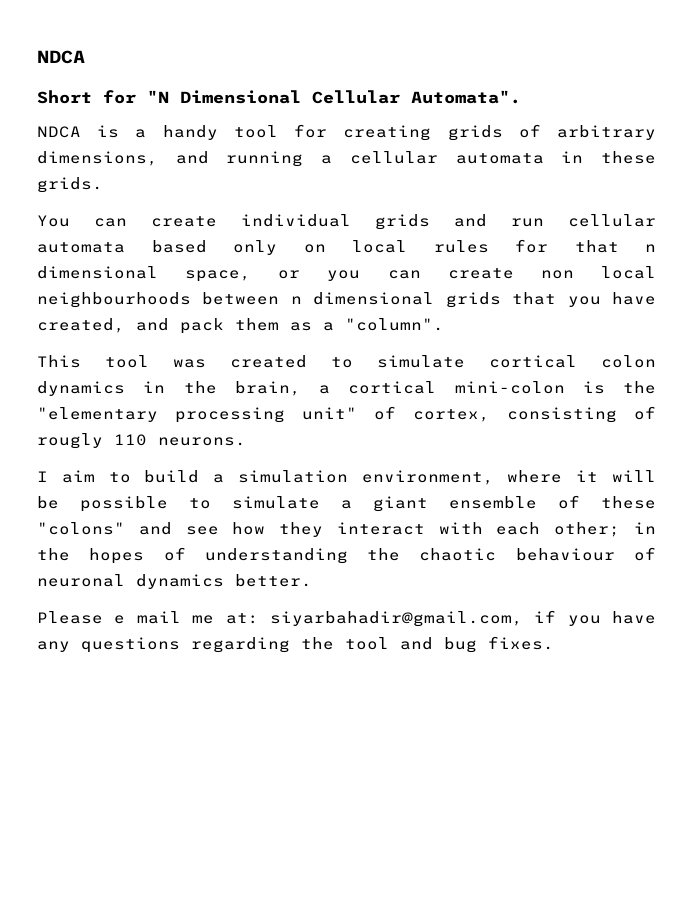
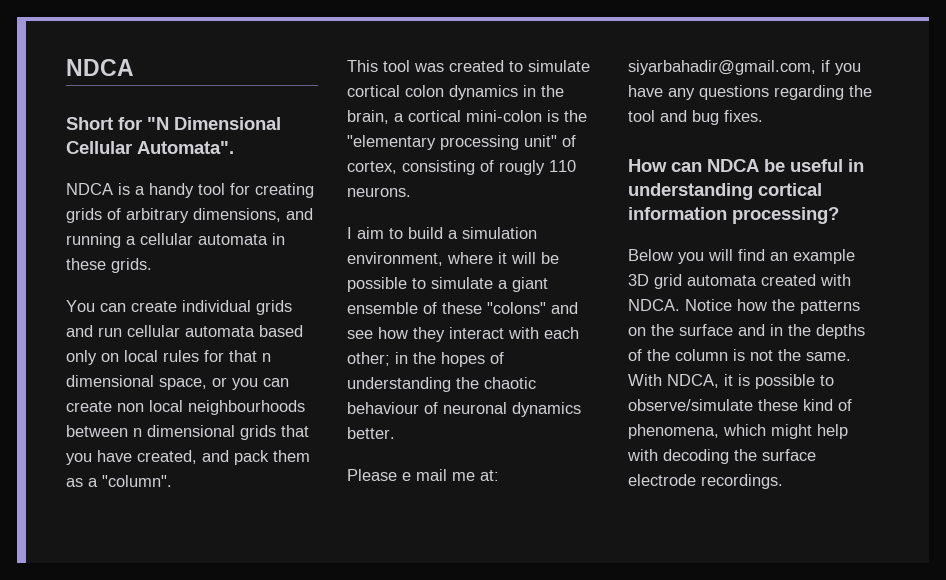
(554, 643) none -> [628,159,864,172] [628,183,822,200] [628,207,839,224] [628,249,855,264] [628,274,851,289] [628,299,860,314] [628,324,865,339] [628,349,851,361] [628,374,834,389] [628,399,852,411] [628,424,848,439] [627,449,816,464] [628,474,783,489] // How can NDCA be useful in understanding cortical information processing? // Below you will find an example 3D grid automata created with NDCA. Notice how the patterns on the surface and in the depths of the column is not the same. With NDCA, it is possible to observe/simulate these kind of phenomena, which might help with decoding the surface electrode recordings.

